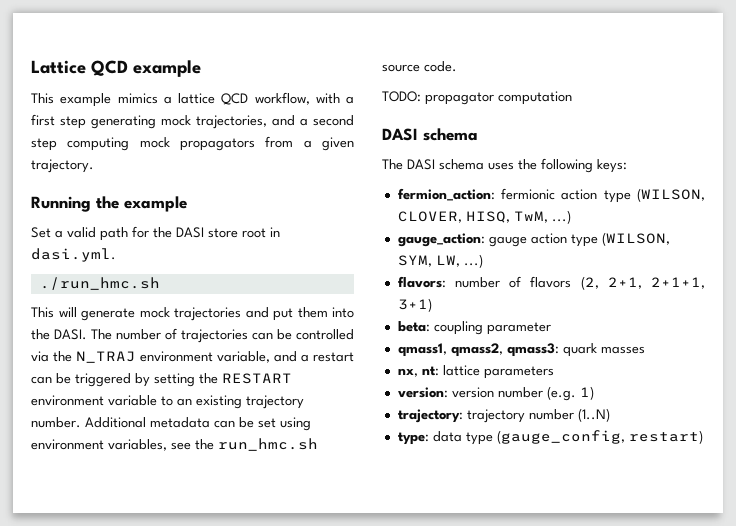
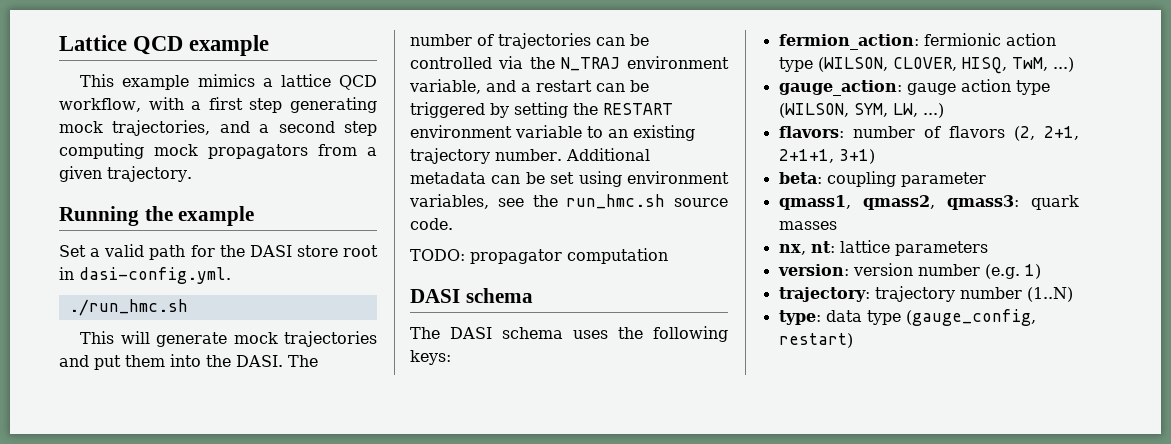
[31,248,116,262] dasi.yml. -> [79,267,231,284] dasi-config.yml.

